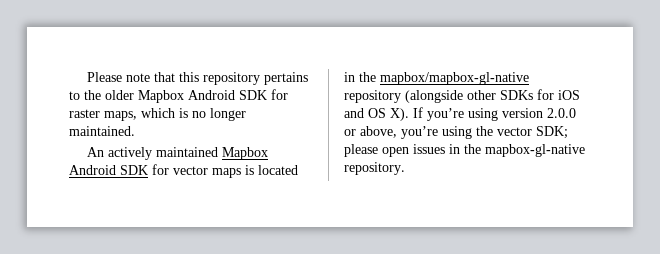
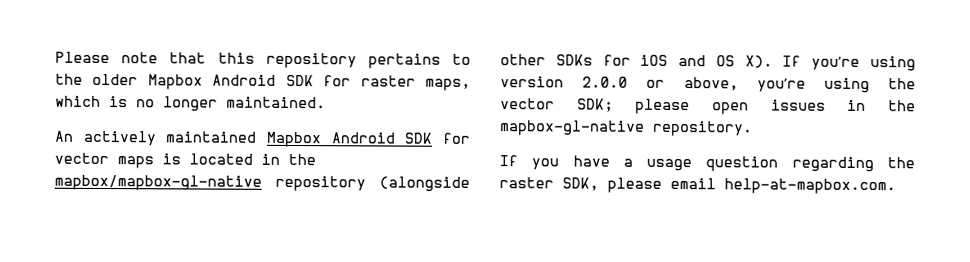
(405, 168) none -> [499,155,915,173] [499,177,896,195] // If you have a usage question regarding the raster SDK, please email help-at-mapbox.com.

